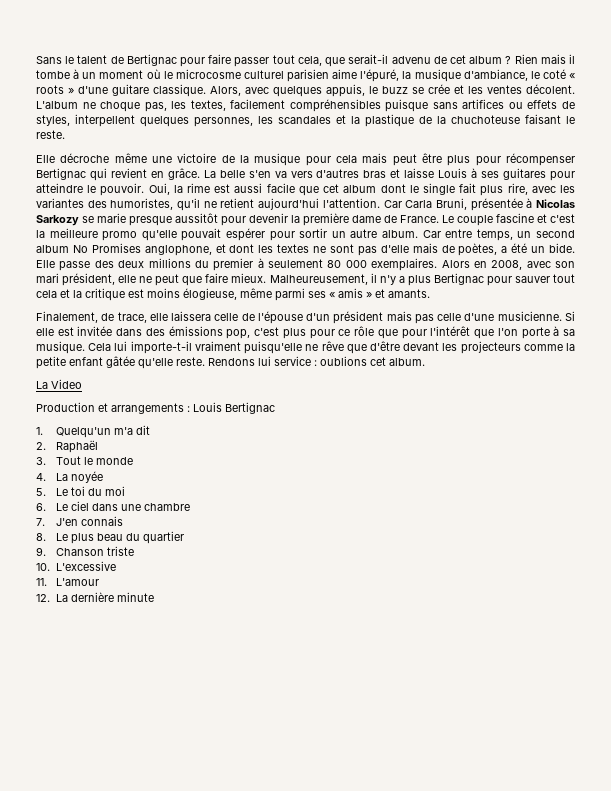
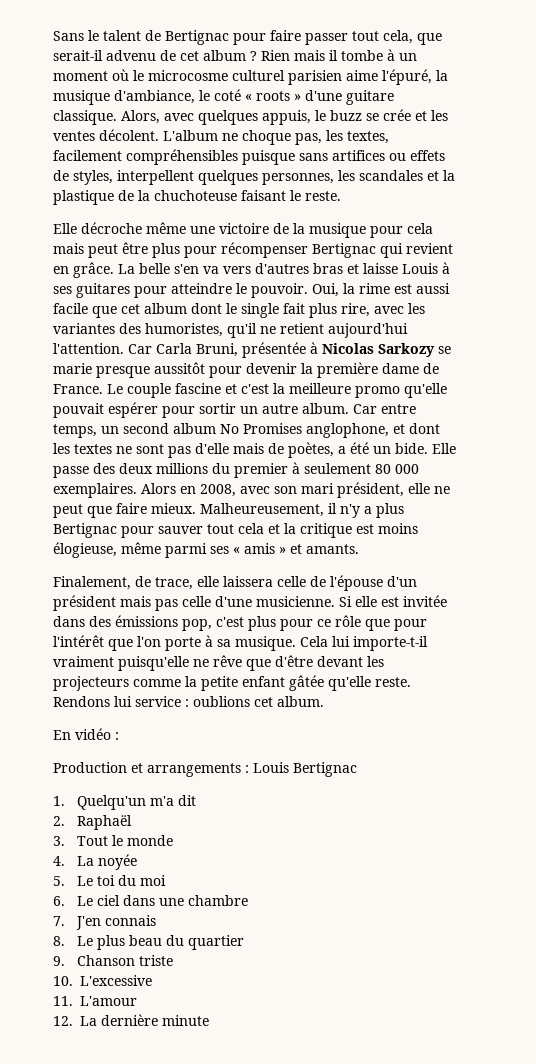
[36,379,82,389] La Video -> [53,728,119,740] En vidéo :

